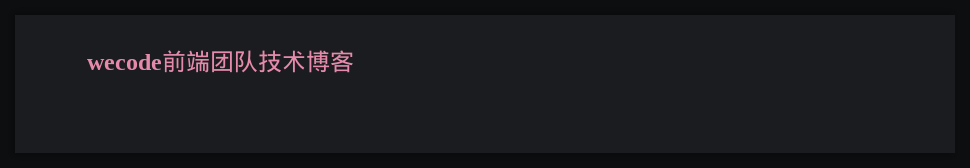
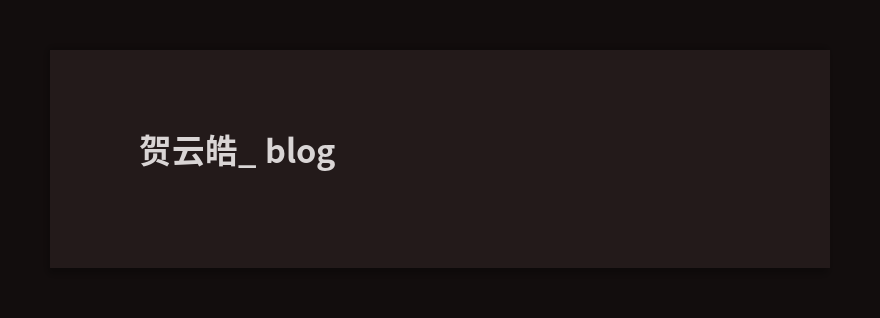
[87,50,354,73] wecode前端团队技术博客 -> [139,134,335,171] 贺云皓_ blog

